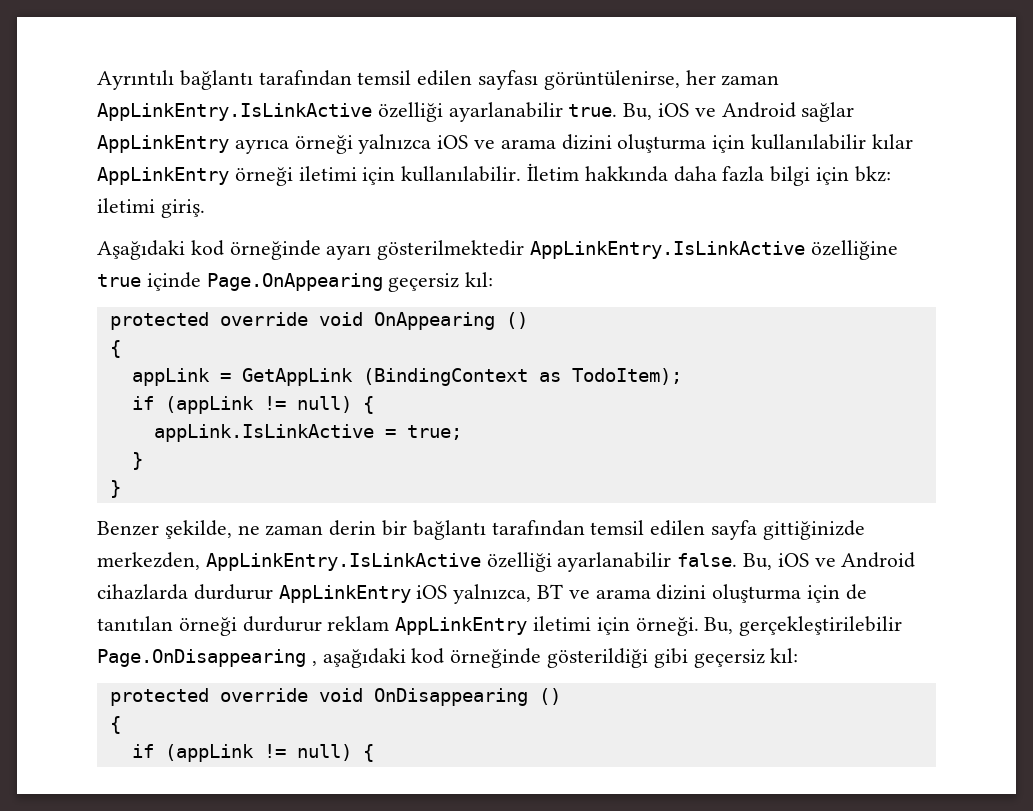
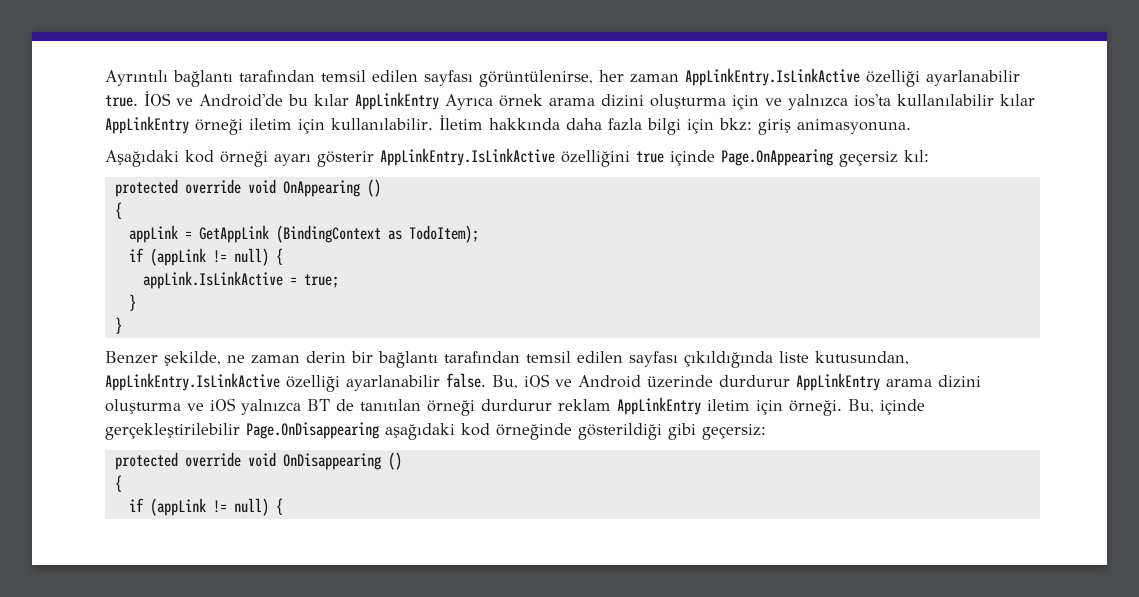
[623,102,855,122] [97,134,746,154] Bu, iOS ve Android sağlar AppLinkEntry ayrıca örneği yalnızca iOS ve arama dizini oluşturma için -> [144,91,891,110] İOS ve Android'de bu kılar AppLinkEntry Ayrıca örnek arama dizini oluşturma için ve yalnızca ios'ta
[298,166,357,181] iletimi -> [249,118,292,130] iletim
[97,198,205,218] iletimi giriş. -> [757,119,911,135] giriş animasyonuna.
[229,240,898,260] örneğinde ayarı gösterilmektedir AppLinkEntry.IsLinkActive özelliğine -> [220,148,630,167] örneği ayarı gösterir AppLinkEntry.IsLinkActive özelliğini
[711,520,865,540] [97,552,200,570] sayfa gittiğinizde merkezden, -> [629,351,909,368] sayfası çıkıldığında liste kutusundan,
[97,584,188,600] cihazlarda -> [647,375,713,388] üzerinde
[416,584,841,604] iOS yalnızca, BT ve arama dizini oluşturma için -> [886,375,981,388] [105,398,330,415] arama dizini oluşturma ve iOS yalnızca BT
[533,616,592,631] iletimi -> [707,399,750,411] iletim
(734, 625) none -> [880,399,925,415] içinde
[311,661,317,666] , -> (379, 430) none
[693,648,799,668] geçersiz kıl: -> [702,424,766,440] geçersiz:

